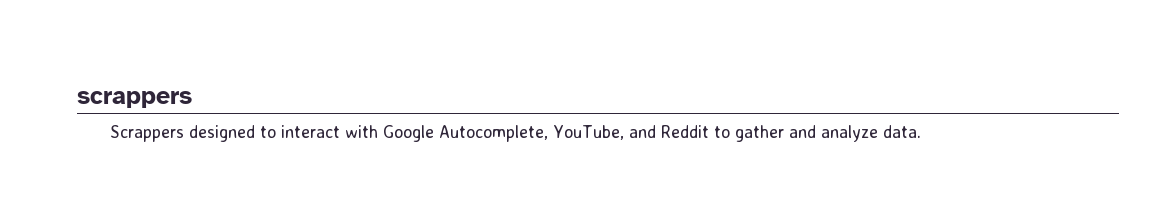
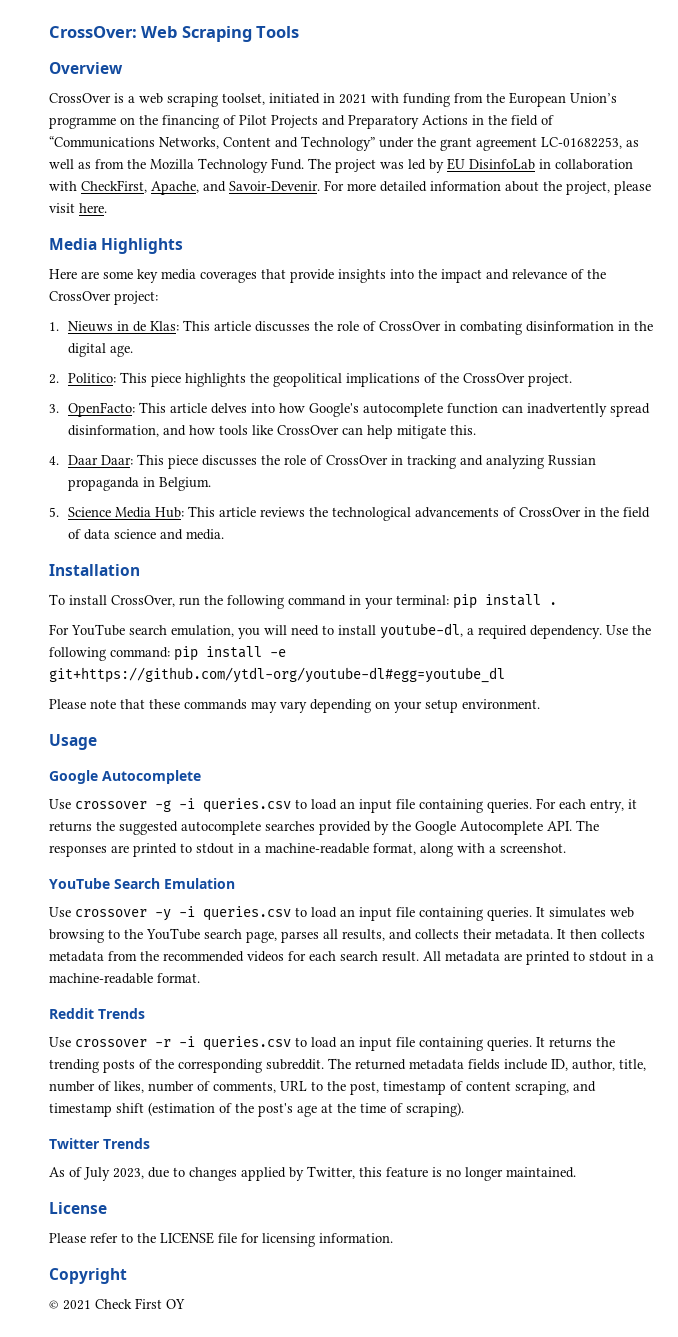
[77,91,192,108] [109,125,921,142] scrappers // Scrappers designed to interact with Google Autocomplete, YouTube, and Reddit to gather and analyze data. -> [49,26,300,42] [49,62,123,74] [49,92,617,107] [49,115,554,129] [49,136,639,151] [49,158,633,173] [49,180,651,195] [49,203,107,213] [49,238,184,254] [49,269,606,283] [49,291,158,305] [49,320,654,335] [68,343,134,357] [49,372,573,387] [49,402,651,417] [68,425,477,439] [49,454,597,469] [68,477,212,491] [49,506,651,521] [68,529,225,540] [49,564,140,576] [49,594,557,609] [49,623,651,639] [49,646,286,661] [49,667,505,683] [49,699,540,713] [49,734,97,750] [49,770,201,784] [49,798,637,813] [49,820,599,835] [49,843,566,857] [49,878,235,889] [49,906,634,921] [49,928,645,943] [49,951,654,965] [49,973,200,984] [49,1008,145,1019] [49,1036,615,1051] [49,1058,646,1073] [49,1081,596,1095] [49,1102,464,1117] [49,1138,150,1149] [49,1166,576,1181] [49,1202,107,1214] [49,1232,393,1247] [49,1268,127,1284] [49,1298,185,1310] CrossOver: Web Scraping Tools // Overview // CrossOver is a web scraping toolset, initiated in 2021 with funding from the European Union’s programme on the financing of Pilot Projects and Preparatory Actions in the field of “Communications Networks, Content and Technology” under the grant agreement LC-01682253, as well as from the Mozilla Technology Fund. The project was led by EU DisinfoLab in collaboration with CheckFirst, Apache, and Savoir-Devenir. For more detailed information about the project, please visit here. // Media Highlights // Here are some key media coverages that provide insights into the impact and relevance of the CrossOver project: // 1. Nieuws in de Klas: This article discusses the role of CrossOver in combating disinformation in the digital age. // 2. Politico: This piece highlights the geopolitical implications of the CrossOver project. // 3. OpenFacto: This article delves into how Google's autocomplete function can inadvertently spread disinformation, and how tools like CrossOver can help mitigate this. // 4. Daar Daar: This piece discusses the role of CrossOver in tracking and analyzing Russian propaganda in Belgium. // 5. Science Media Hub: This article reviews the technological advancements of CrossOver in the field of data science and media. // Installation // To install CrossOver, run the following command in your terminal: pip install . // For YouTube search emulation, you will need to install youtube-dl, a required dependency. Use the following command: pip install -e git+https://github.com/ytdl-org/youtube-dl#egg=youtube_dl // Please note that these commands may vary depending on your setup environment. // Usage // Google Autocomplete // Use crossover -g -i queries.csv to load an input file containing queries. For each entry, it returns the suggested autocomplete searches provided by the Google Autocomplete API. The responses are printed to stdout in a machine-readable format, along with a screenshot. // YouTube Search Emulation // Use crossover -y -i queries.csv to load an input file containing queries. It simulates web browsing to the YouTube search page, parses all results, and collects their metadata. It then collects metadata from the recommended videos for each search result. All metadata are printed to stdout in a machine-readable format. // Reddit Trends // Use crossover -r -i queries.csv to load an input file containing queries. It returns the trending posts of the corresponding subreddit. The returned metadata fields include ID, author, title, number of likes, number of comments, URL to the post, timestamp of content scraping, and timestamp shift (estimation of the post's age at the time of scraping). // Twitter Trends // As of July 2023, due to changes applied by Twitter, this feature is no longer maintained. // License // Please refer to the LICENSE file for licensing information. // Copyright // © 2021 Check First OY

